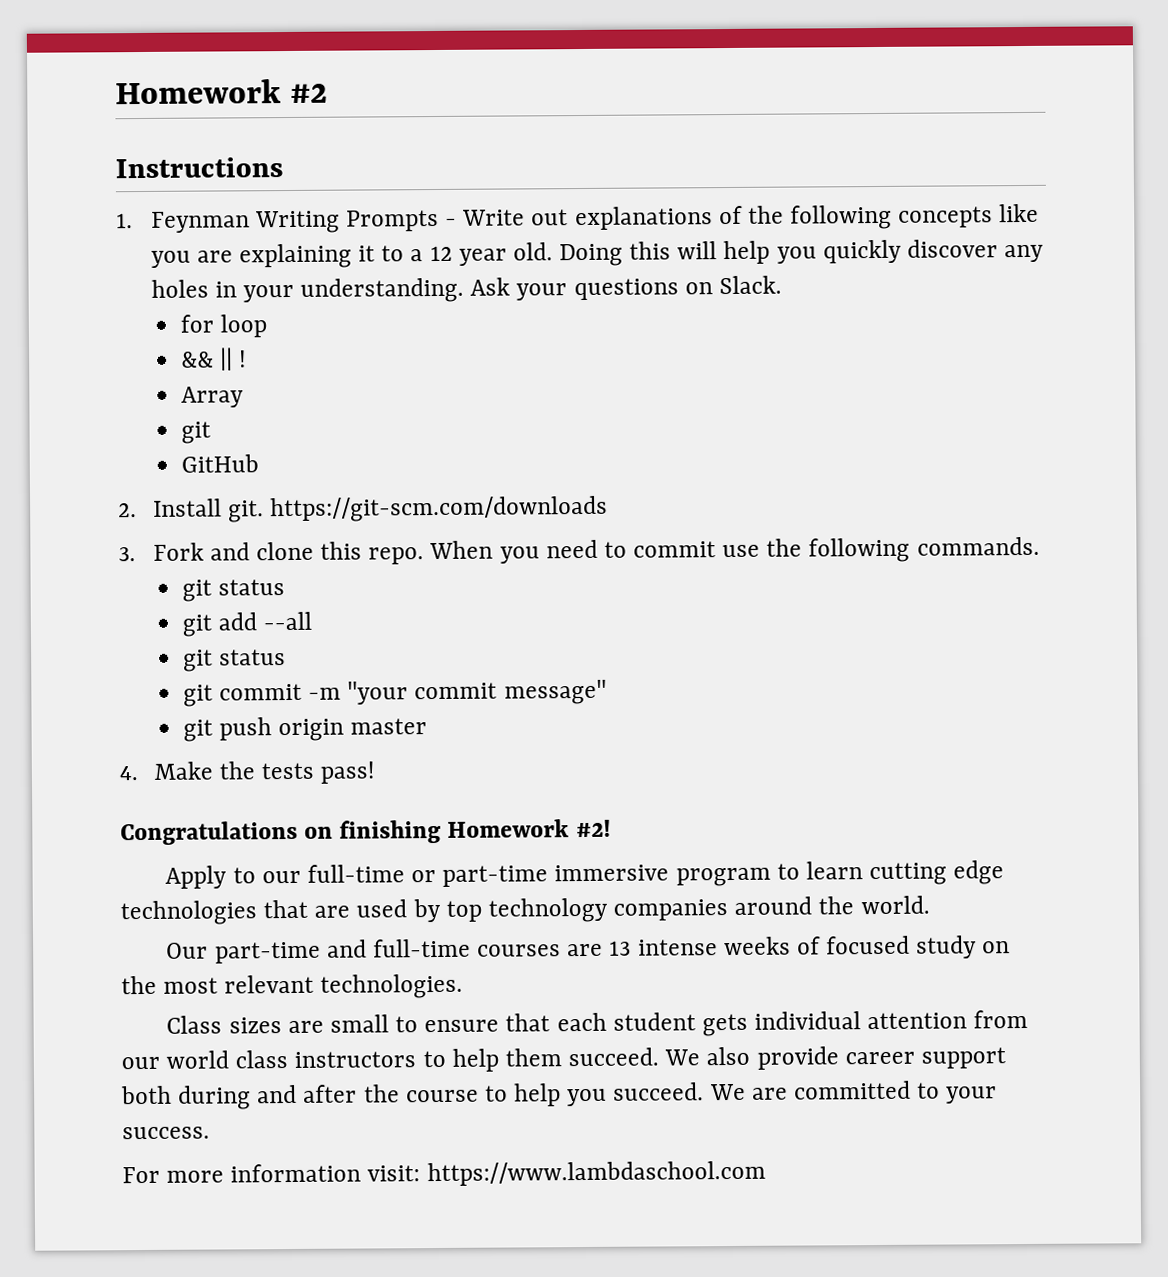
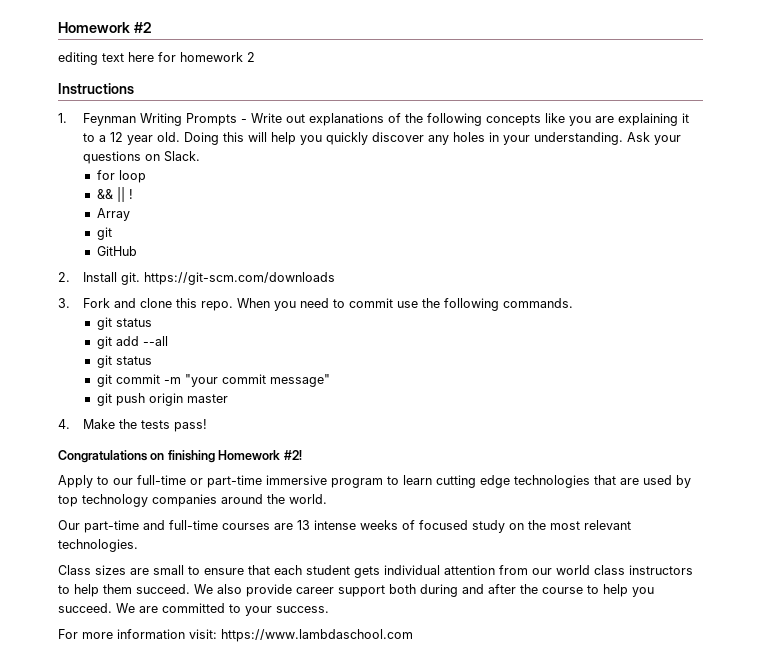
(328, 93) none -> [58,52,255,65] // editing text here for homework 2

